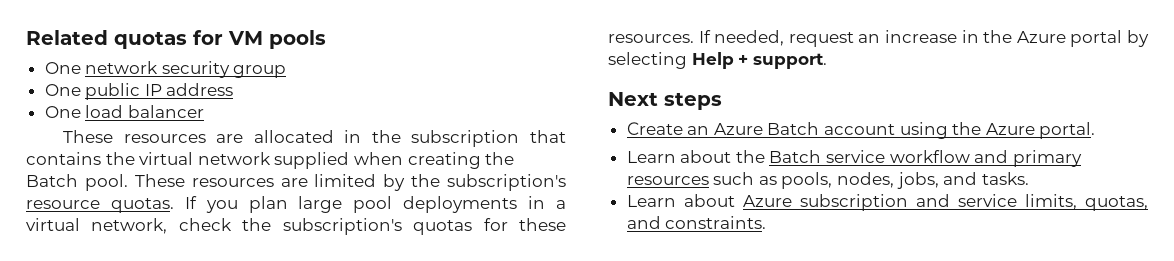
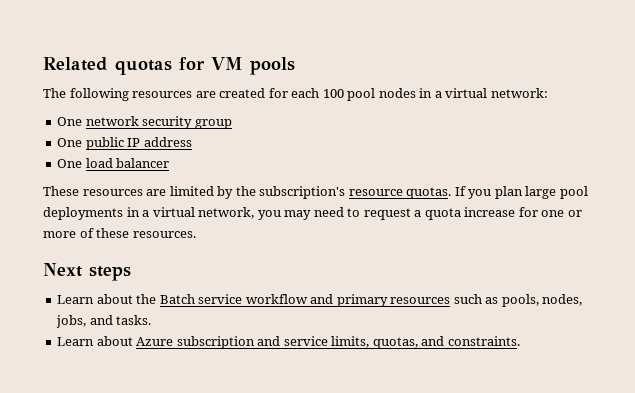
(326, 39) none -> [43,88,548,101] // The following resources are created for each 100 pool nodes in a virtual network:
[253,130,566,147] [26,152,515,169] [26,174,308,191] allocated in the subscription that contains the virtual network supplied when creating the Batch pool. These resources are -> (167, 192) none
[178,218,566,235] [608,30,1149,47] [608,52,827,69] [608,92,722,110] [626,122,1096,139] check the subscription's quotas for these resources. If needed, request an increase in the Azure portal by selecting Help + support. // Next steps // Create an Azure Batch account using the Azure portal. -> [257,207,582,220] [43,228,196,238] [43,263,131,281] you may need to request a quota increase for one or more of these resources. // Next steps

